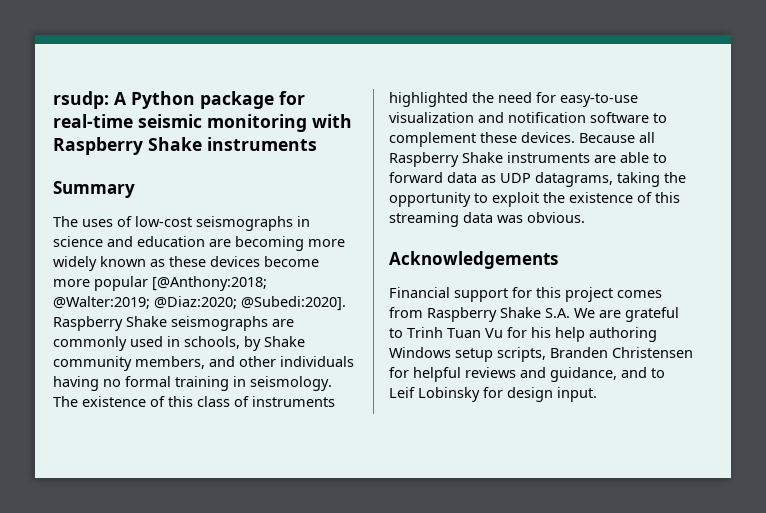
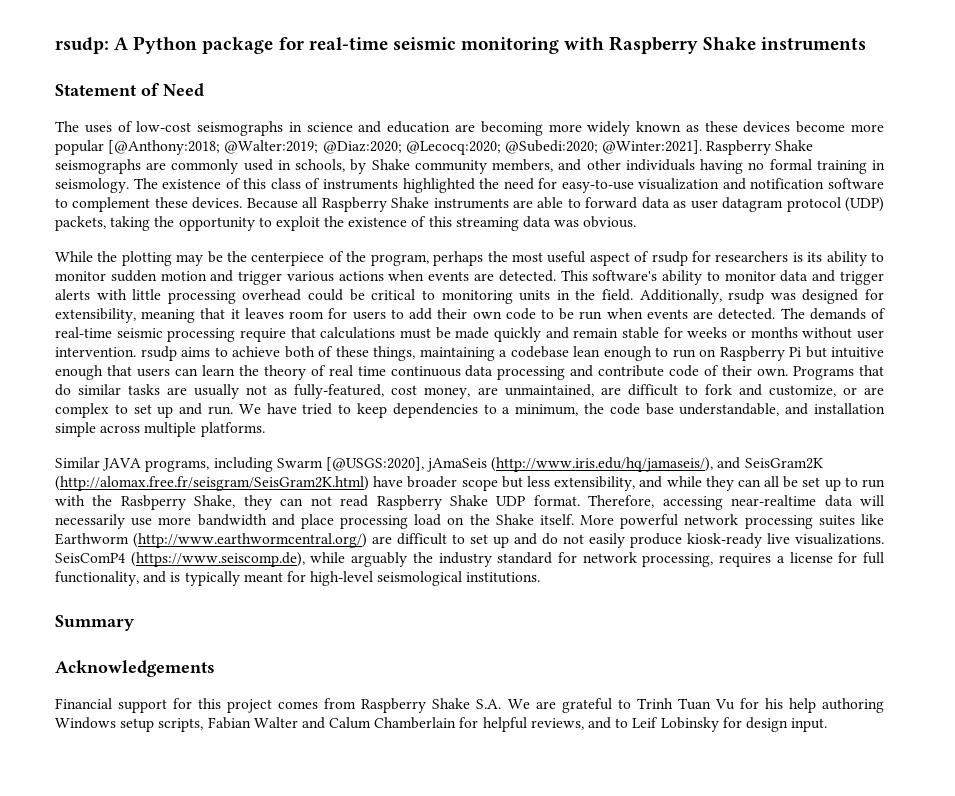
[53,181,135,198] Summary -> [55,83,204,96] Statement of Need
[241,296,346,311] @Subedi:2020]. -> [405,140,703,155] @Lecocq:2020; @Subedi:2020; @Winter:2021].
[500,172,613,187] UDP datagrams, -> [690,197,885,212] [55,216,106,231] user datagram protocol (UDP) packets,
(585, 217) none -> [55,251,884,266] [55,270,885,285] [55,289,884,304] [55,308,887,323] [55,327,884,342] [55,346,884,361] [55,365,885,380] [55,384,885,399] [55,403,885,418] [55,422,265,437] [55,457,823,472] [55,476,885,491] [55,495,884,510] [55,514,884,529] [55,533,884,548] [55,552,884,567] [55,571,541,586] [55,615,134,631] // While the plotting may be the centerpiece of the program, perhaps the most useful aspect of rsudp for researchers is its ability to monitor sudden motion and trigger various actions when events are detected. This software's ability to monitor data and trigger alerts with little processing overhead could be critical to monitoring units in the field. Additionally, rsudp was designed for extensibility, meaning that it leaves room for users to add their own code to be run when events are detected. The demands of real-time seismic processing require that calculations must be made quickly and remain stable for weeks or months without user intervention. rsudp aims to achieve both of these things, maintaining a codebase lean enough to run on Raspberry Pi but intuitive enough that users can learn the theory of real time continuous data processing and contribute code of their own. Programs that do similar tasks are usually not as fully-featured, cost money, are unmaintained, are difficult to fork and customize, or are complex to set up and run. We have tried to keep dependencies to a minimum, the code base understandable, and installation simple across multiple platforms. // Similar JAVA programs, including Swarm [@USGS:2020], jAmaSeis (http://www.iris.edu/hq/jamaseis/), and SeisGram2K (http://alomax.free.fr/seisgram/SeisGram2K.html) have broader scope but less extensibility, and while they can all be set up to run with the Rasbperry Shake, they can not read Raspberry Shake UDP format. Therefore, accessing near-realtime data will necessarily use more bandwidth and place processing load on the Shake itself. More powerful network processing suites like Earthworm (http://www.earthwormcentral.org/) are difficult to set up and do not easily produce kiosk-ready live visualizations. SeisComP4 (https://www.seiscomp.de), while arguably the industry standard for network processing, requires a license for full functionality, and is typically meant for high-level seismological institutions. // Summary
[550,347,693,358] [389,367,617,382] Branden Christensen for helpful reviews and guidance, -> [207,717,584,732] Fabian Walter and Calum Chamberlain for helpful reviews,

